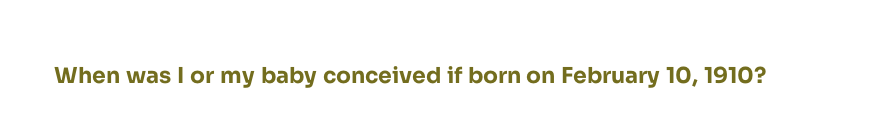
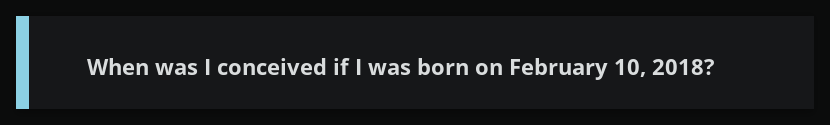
[189,66,463,88] or my baby conceived if -> [217,58,411,75] conceived if I was
[704,66,767,84] 1910? -> [652,59,715,75] 2018?

